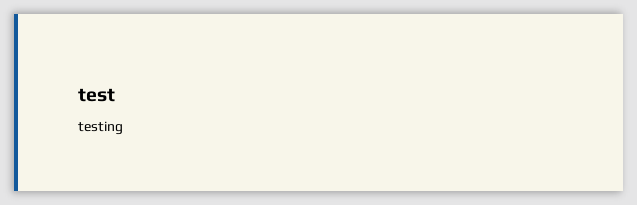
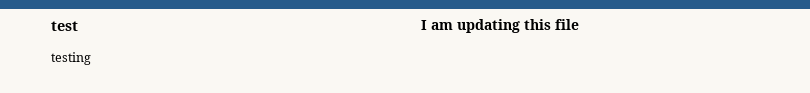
(123, 128) none -> [421,19,579,33] // I am updating this file

